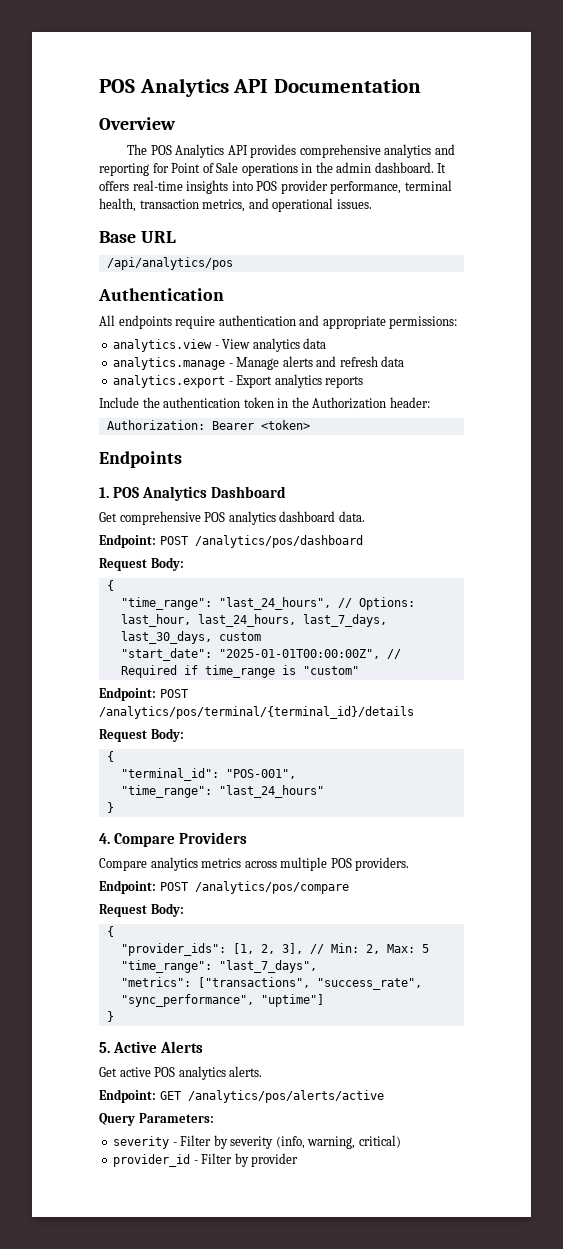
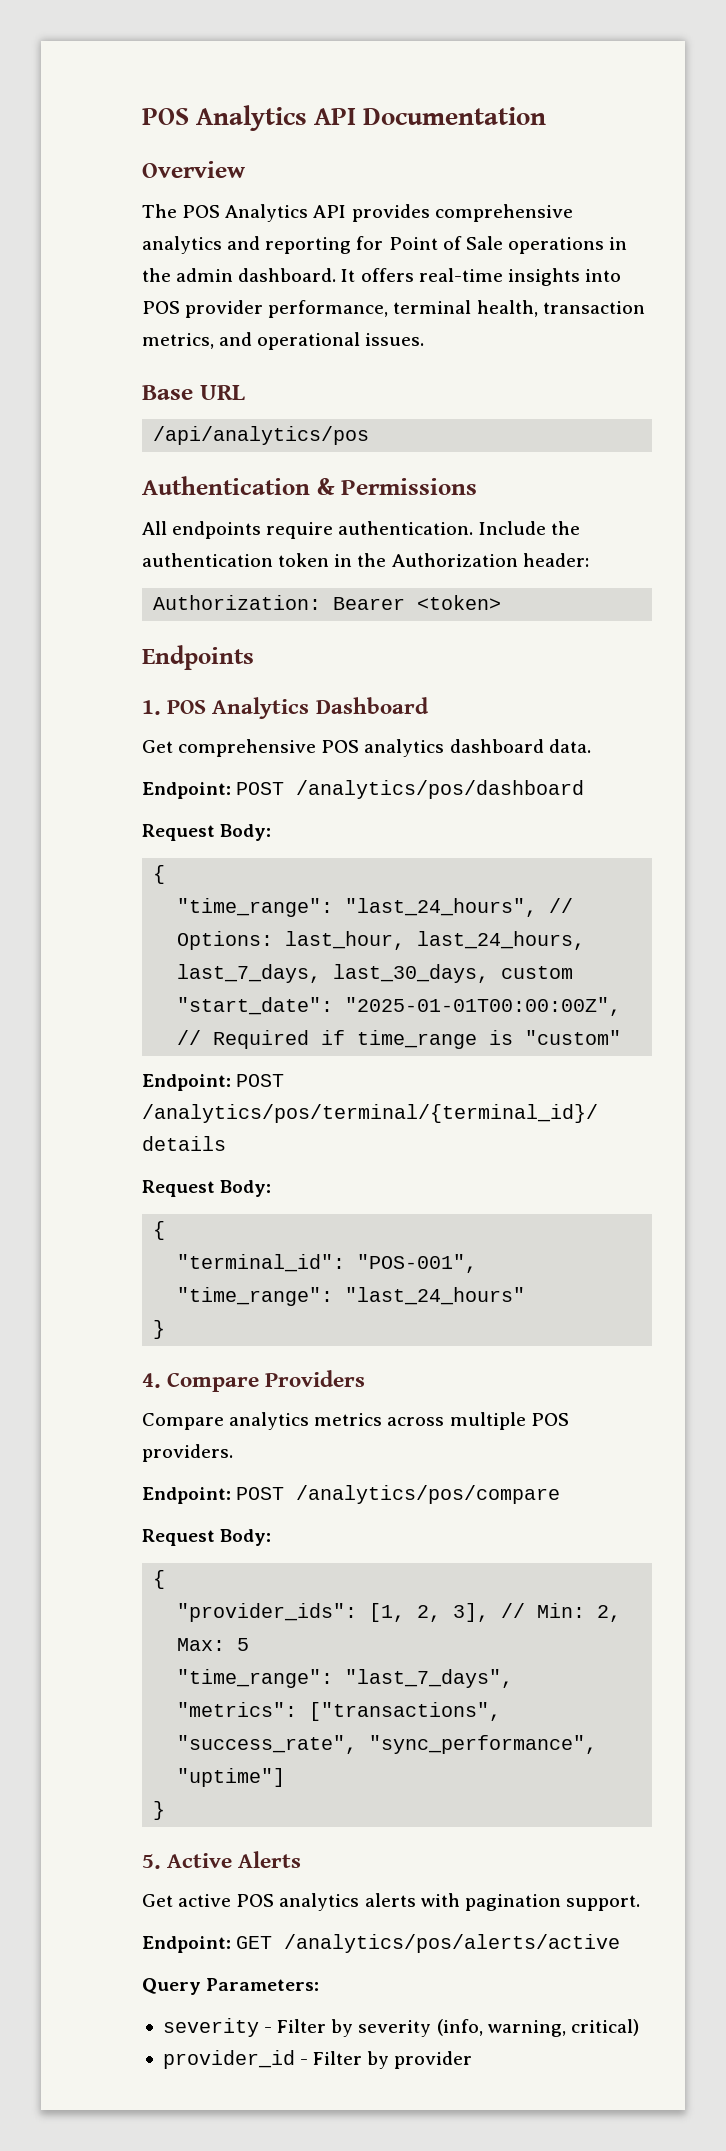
(224, 294) none -> [316,478,478,495] & Permissions
[218,315,458,329] [113,338,327,352] [113,356,405,370] [113,374,364,388] authentication and appropriate permissions: // analytics.view - View analytics data // analytics.manage - Manage alerts and refresh data // analytics.export - Export analytics reports // -> [338,521,474,535] authentication.
[229,1066,263,1077] alerts. -> [364,1893,640,1911] alerts with pagination support.

